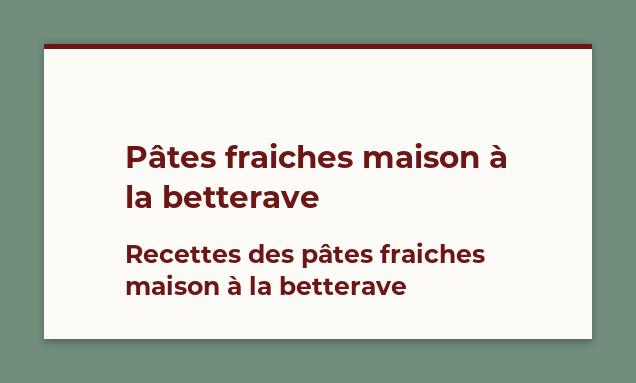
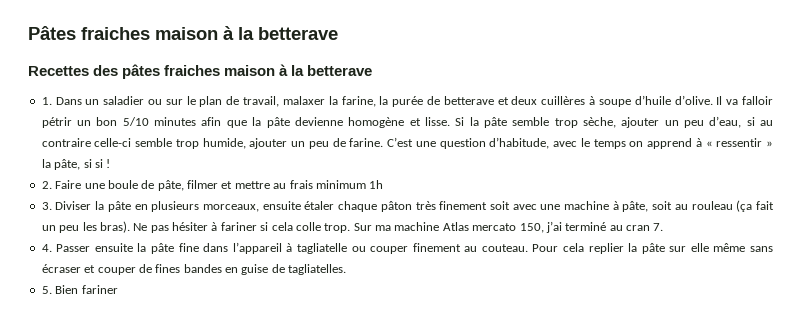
(407, 285) none -> [41,95,774,107] [41,116,773,128] [41,137,774,149] [41,159,111,170] [41,180,384,191] [41,200,774,212] [41,221,664,233] [41,242,774,254] [41,264,347,275] [41,285,118,294] // 1. Dans un saladier ou sur le plan de travail, malaxer la farine, la purée de betterave et deux cuillères à soupe d’huile d’olive. Il va falloir pétrir un bon 5/10 minutes afin que la pâte devienne homogène et lisse. Si la pâte semble trop sèche, ajouter un peu d’eau, si au contraire celle-ci semble trop humide, ajouter un peu de farine. C’est une question d’habitude, avec le temps on apprend à « ressentir » la pâte, si si ! // 2. Faire une boule de pâte, filmer et mettre au frais minimum 1h // 3. Diviser la pâte en plusieurs morceaux, ensuite étaler chaque pâton très finement soit avec une machine à pâte, soit au rouleau (ça fait un peu les bras). Ne pas hésiter à fariner si cela colle trop. Sur ma machine Atlas mercato 150, j’ai terminé au cran 7. // 4. Passer ensuite la pâte fine dans l’appareil à tagliatelle ou couper finement au couteau. Pour cela replier la pâte sur elle même sans écraser et couper de fines bandes en guise de tagliatelles. // 5. Bien fariner

